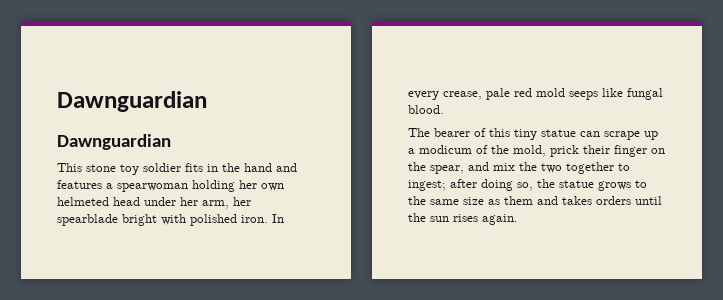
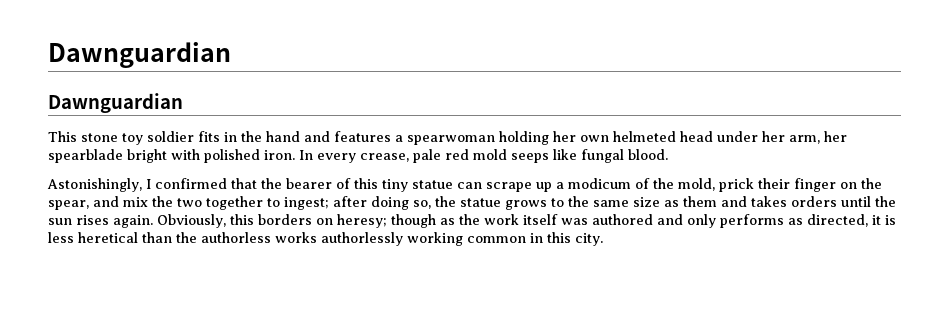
[408,128,430,137] The -> [47,178,282,192] Astonishingly, I confirmed that the
(518, 219) none -> [157,214,896,228] [48,232,603,246] Obviously, this borders on heresy; though as the work itself was authored and only performs as directed, it is less heretical than the authorless works authorlessly working common in this city.

